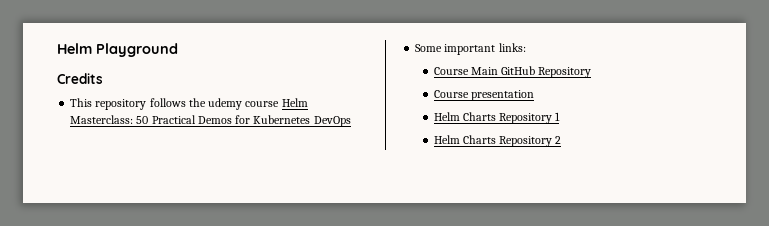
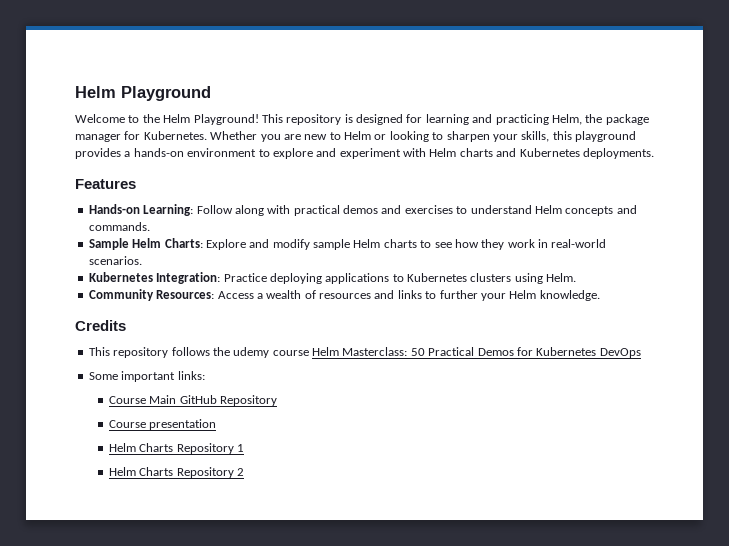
(178, 50) none -> [75,114,649,125] [75,131,636,142] [75,148,654,159] [75,179,136,189] [88,204,637,216] [88,222,150,231] [88,238,607,250] [88,256,142,265] [88,272,577,284] [88,289,600,301] // Welcome to the Helm Playground! This repository is designed for learning and practicing Helm, the package manager for Kubernetes. Whether you are new to Helm or looking to sharpen your skills, this playground provides a hands-on environment to explore and experiment with Helm charts and Kubernetes deployments. // Features // Hands-on Learning: Follow along with practical demos and exercises to understand Helm concepts and commands. // Sample Helm Charts: Explore and modify sample Helm charts to see how they work in real-world scenarios. // Kubernetes Integration: Practice deploying applications to Kubernetes clusters using Helm. // Community Resources: Access a wealth of resources and links to further your Helm knowledge.

